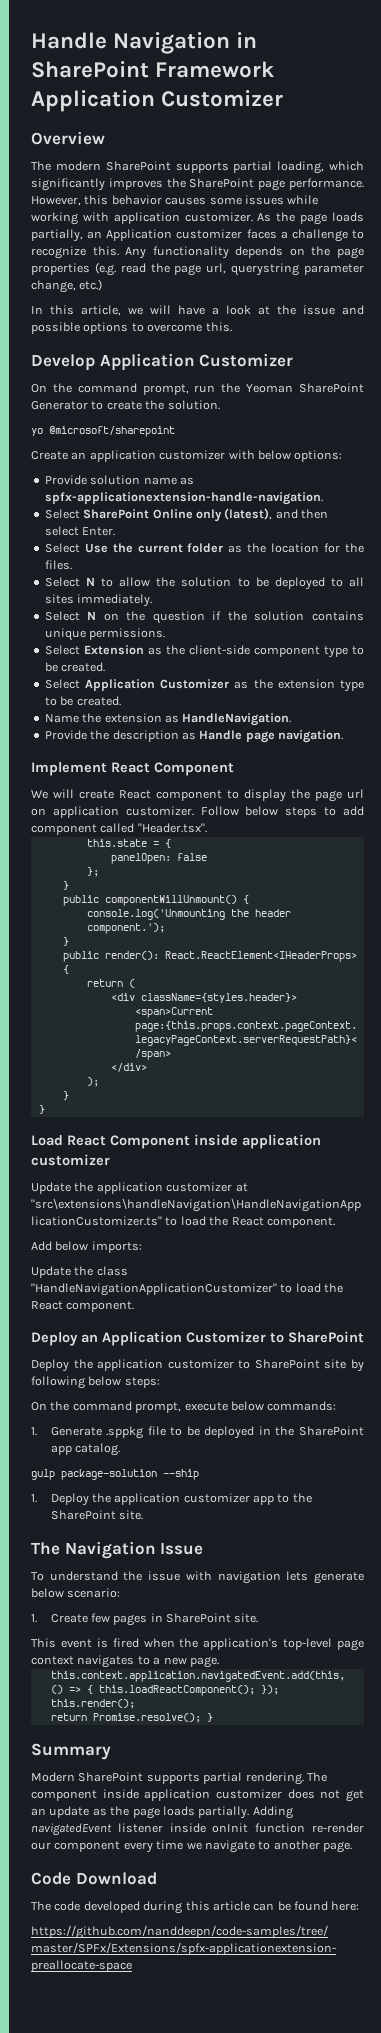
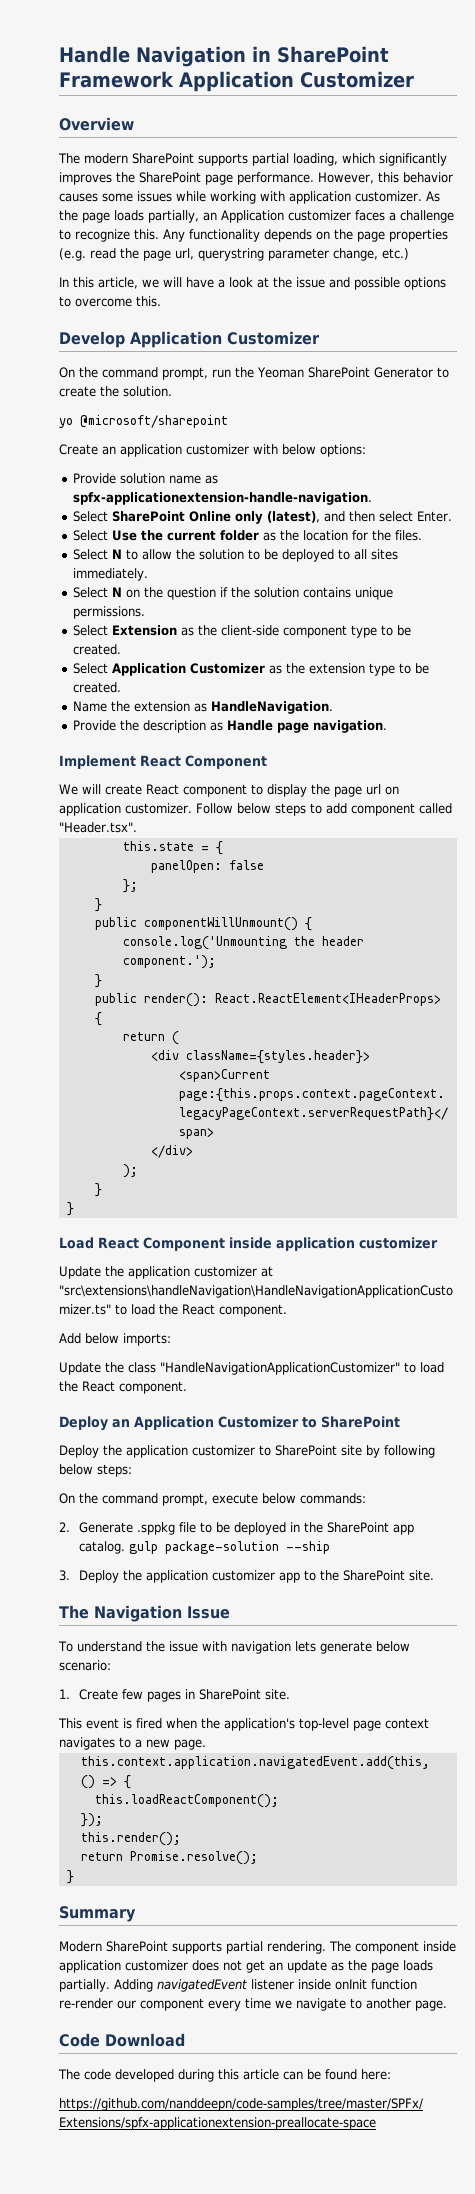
[31,1427,37,1436] 1. -> [59,1522,70,1532] 2.
(120, 1449) // -> (126, 1547) none
[31,1494,37,1503] 1. -> [59,1570,70,1581] 3.
(93, 1689) none -> (131, 1782) //
(255, 1690) none -> (279, 1801) //
(201, 1718) none -> (258, 1858) //

